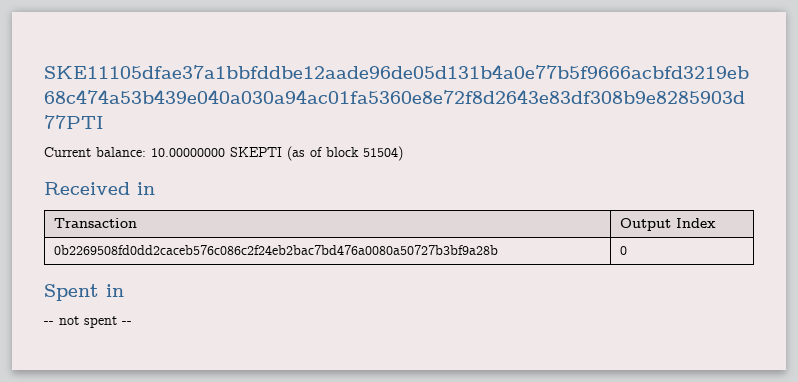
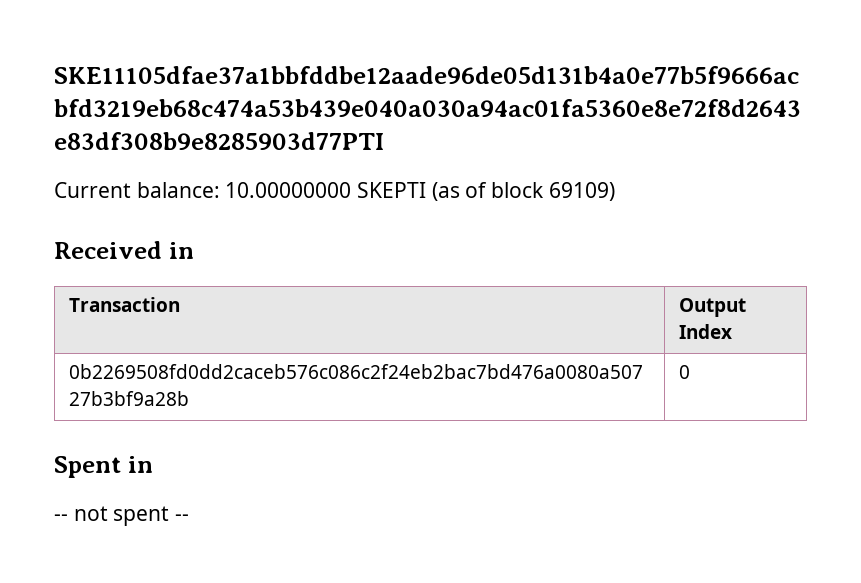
[363,146,403,161] 51504) -> [548,182,615,201] 69109)

